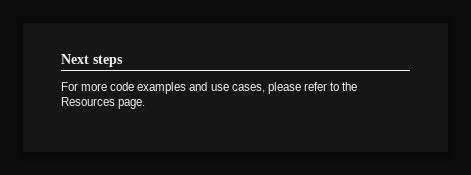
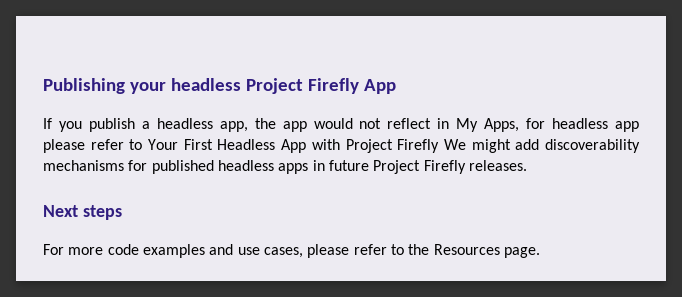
(61, 59) none -> [43,78,396,94] [43,118,639,132] [43,139,640,153] [43,160,527,174] Publishing your headless Project Firefly App // If you publish a headless app, the app would not reflect in My Apps, for headless app please refer to Your First Headless App with Project Firefly We might add discoverability mechanisms for published headless apps in future Project Firefly releases. //

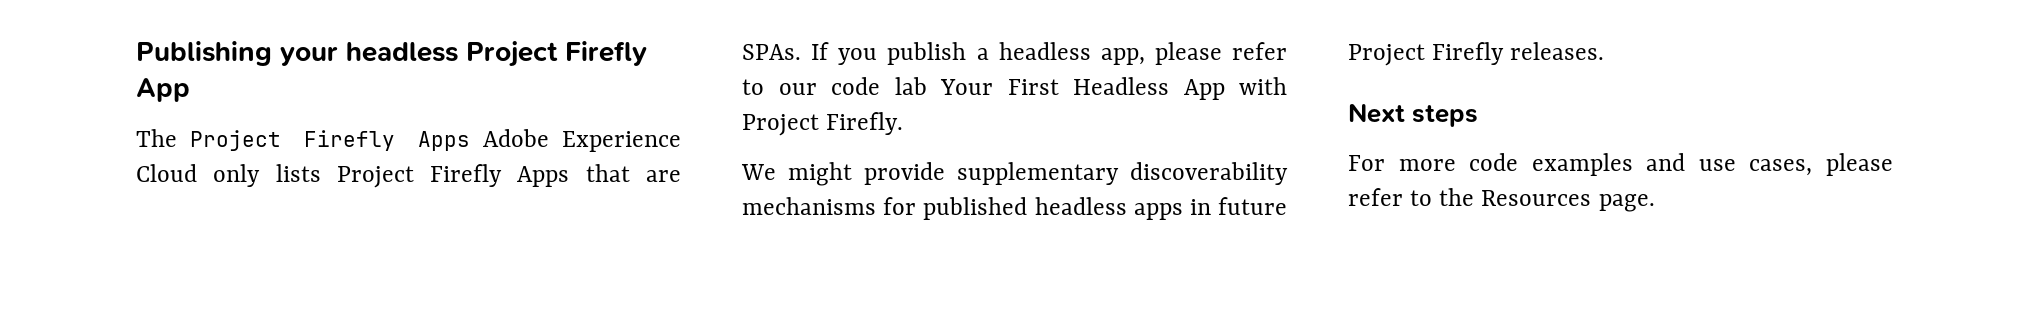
(396, 86) none -> [136,129,681,152] [136,164,681,188] [742,44,801,60] The Project Firefly Apps Adobe Experience Cloud only lists Project Firefly Apps that are SPAs.
[254,118,639,132] [43,139,143,153] the app would not reflect in My Apps, for headless app please refer to -> [1154,42,1287,65] [742,77,927,95] please refer to our code lab
[397,139,440,153] Firefly -> [826,112,904,135] Firefly. //
[515,139,540,150] add -> [864,162,1119,185] provide supplementary

